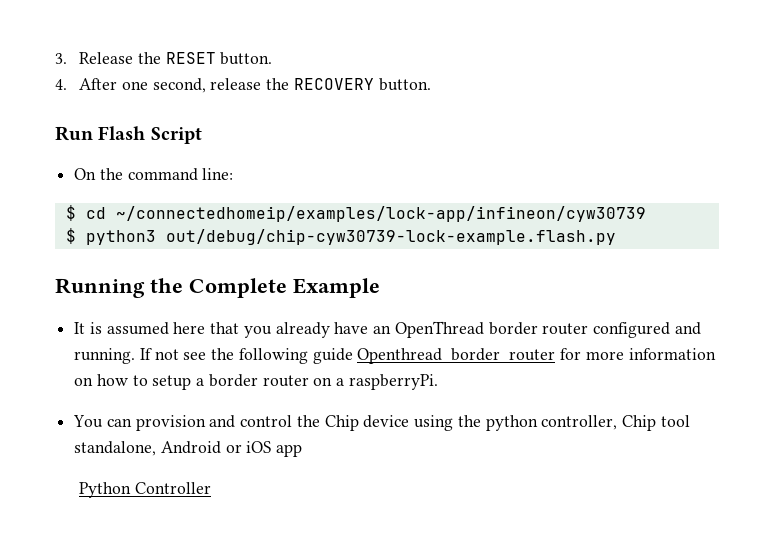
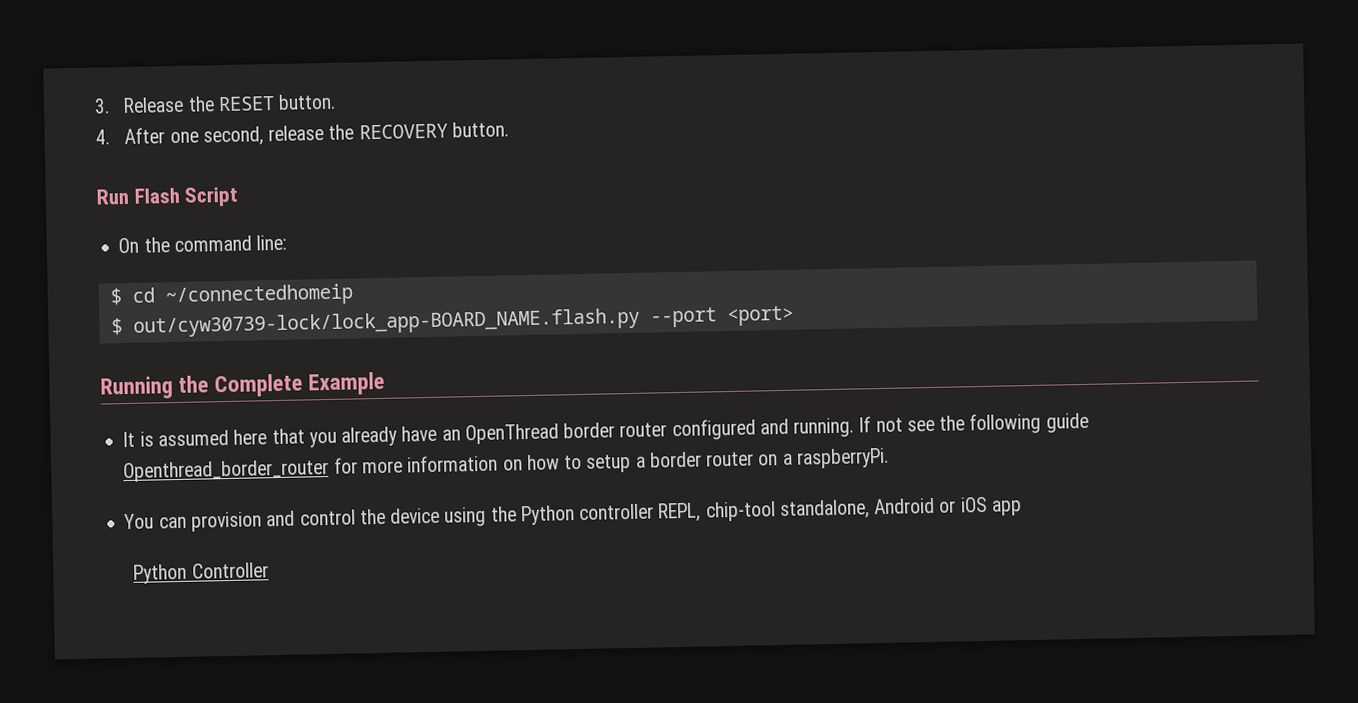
[115,206,646,222] [65,228,616,245] ~/connectedhomeip/examples/lock-app/infineon/cyw30739 // $ python3 out/debug/chip-cyw30739-lock-example.flash.py -> [164,283,353,308] [110,305,794,338] ~/connectedhomeip // $ out/cyw30739-lock/lock_app-BOARD_NAME.flash.py --port <port>
[324,415,359,431] Chip -> (386, 516) none
[485,415,690,431] python controller, Chip tool -> [520,501,776,526] Python controller REPL, chip-tool

